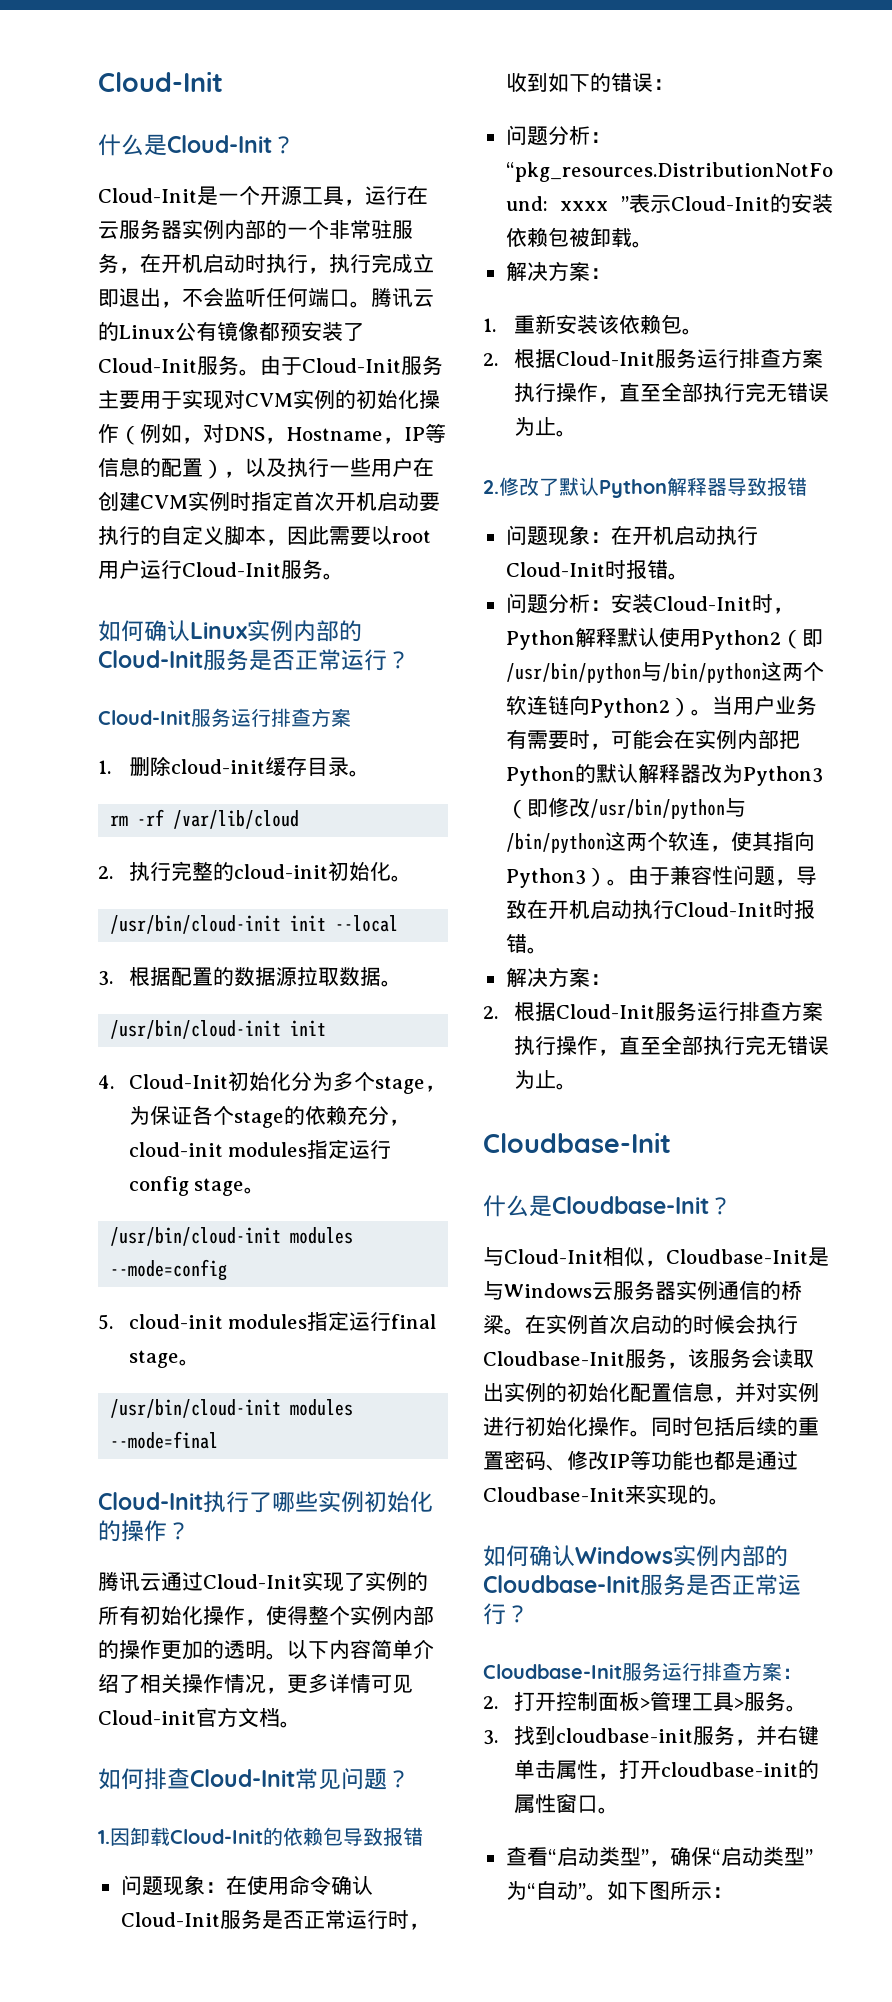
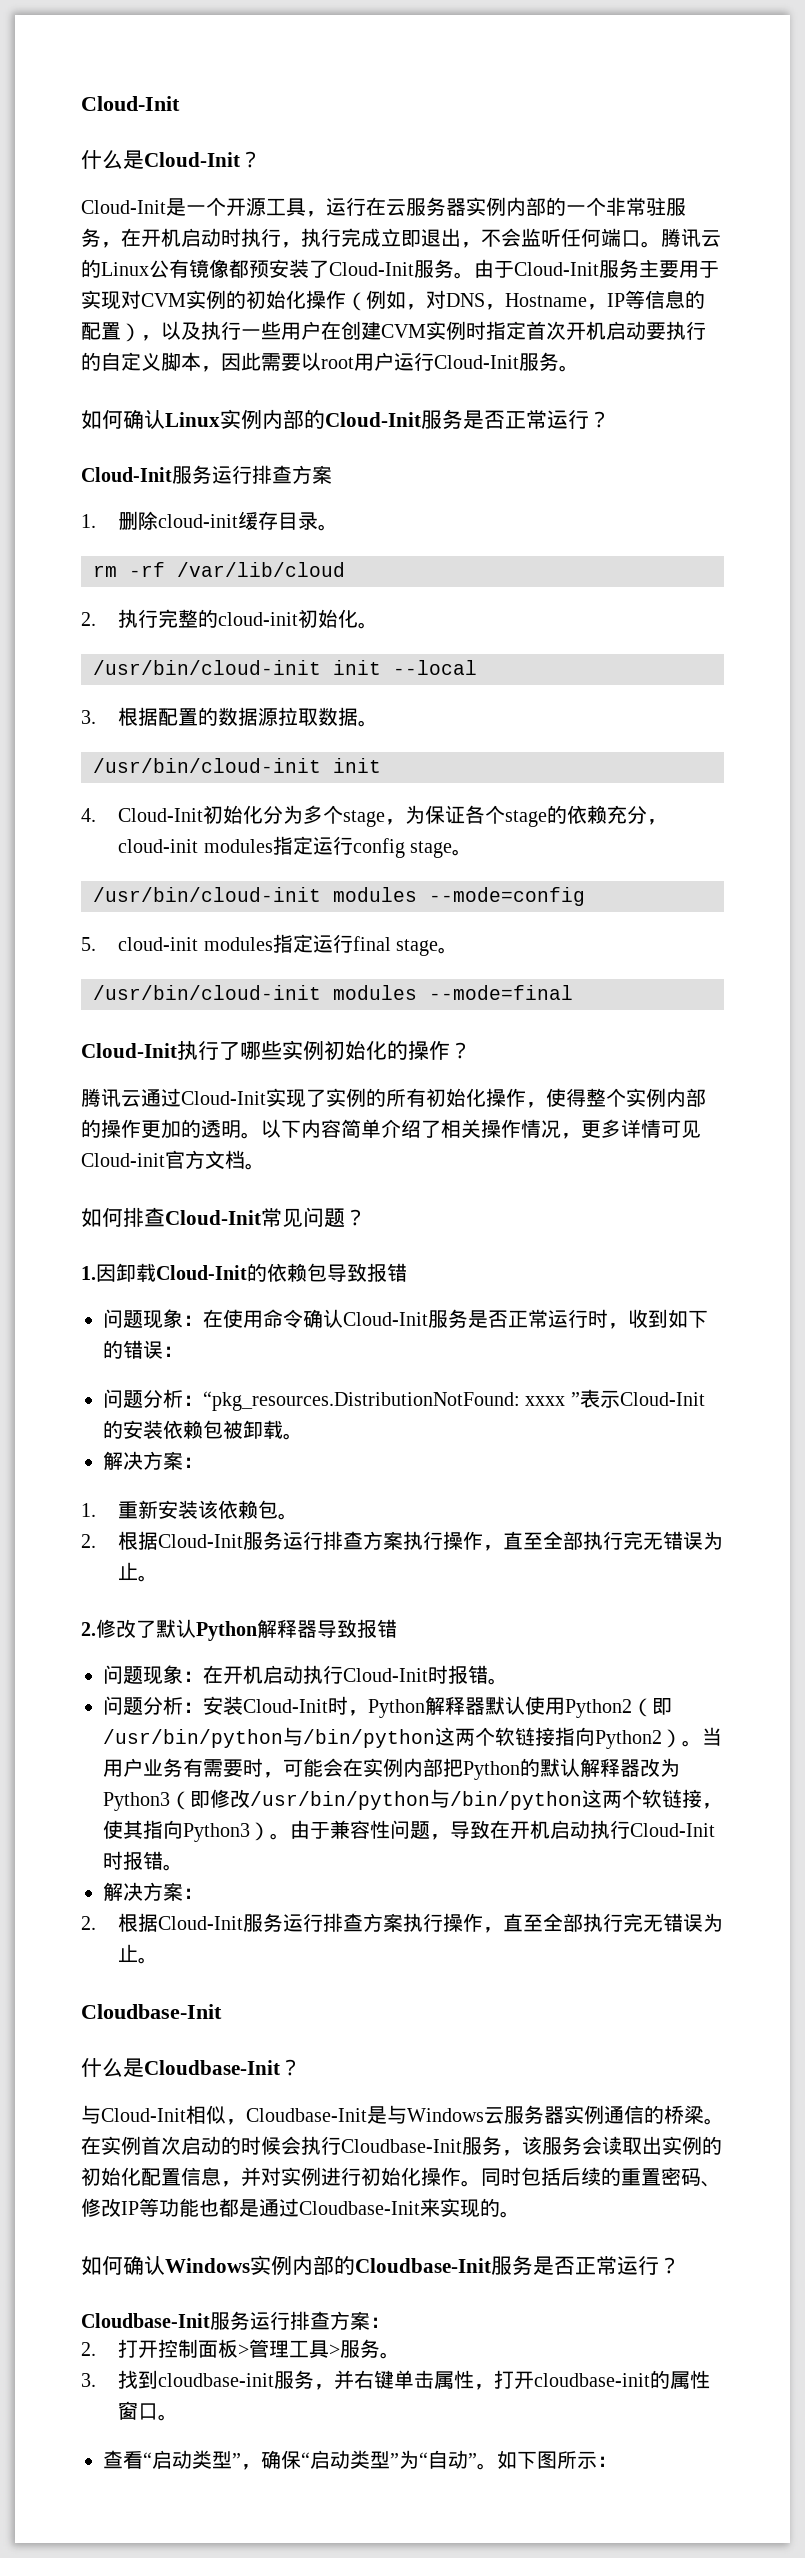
(617, 637) none -> [465,1697,485,1715] 器
[526,695,569,715] 连链 -> [515,1727,575,1746] 链接指
[688,831,710,851] 连 -> [662,1789,702,1808] 链接

